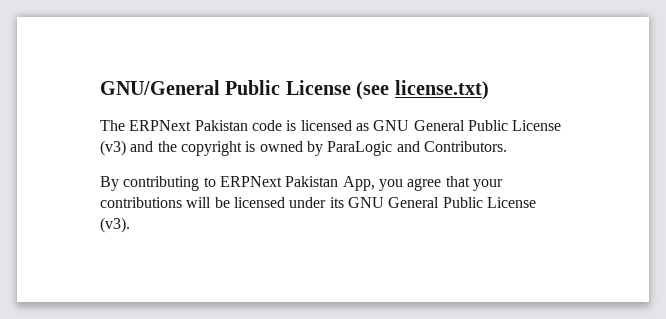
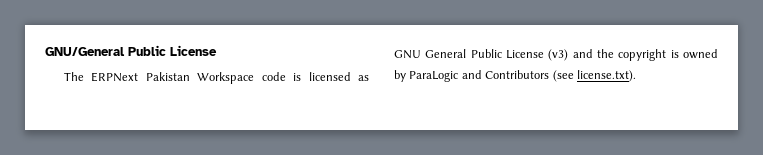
[356,80,489,100] (see license.txt) -> (217, 50) none
(248, 125) none -> [197,72,255,84] Workspace
[423,141,507,152] [100,176,503,191] [100,197,536,208] [100,217,130,233] Contributors. // By contributing to ERPNext Pakistan App, you agree that your contributions will be licensed under its GNU General Public License (v3). -> [485,70,636,82] Contributors (see license.txt).

